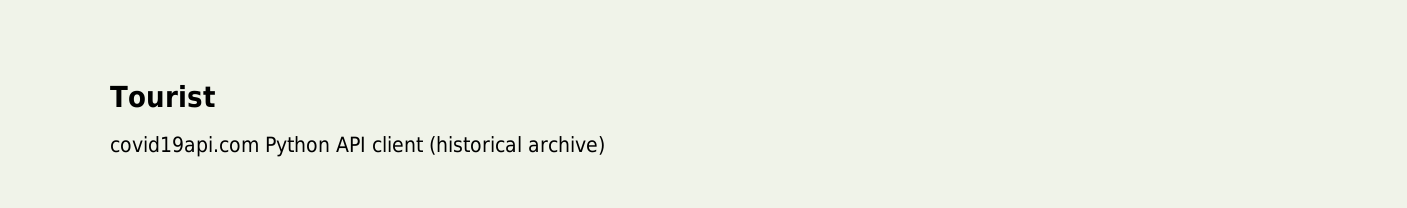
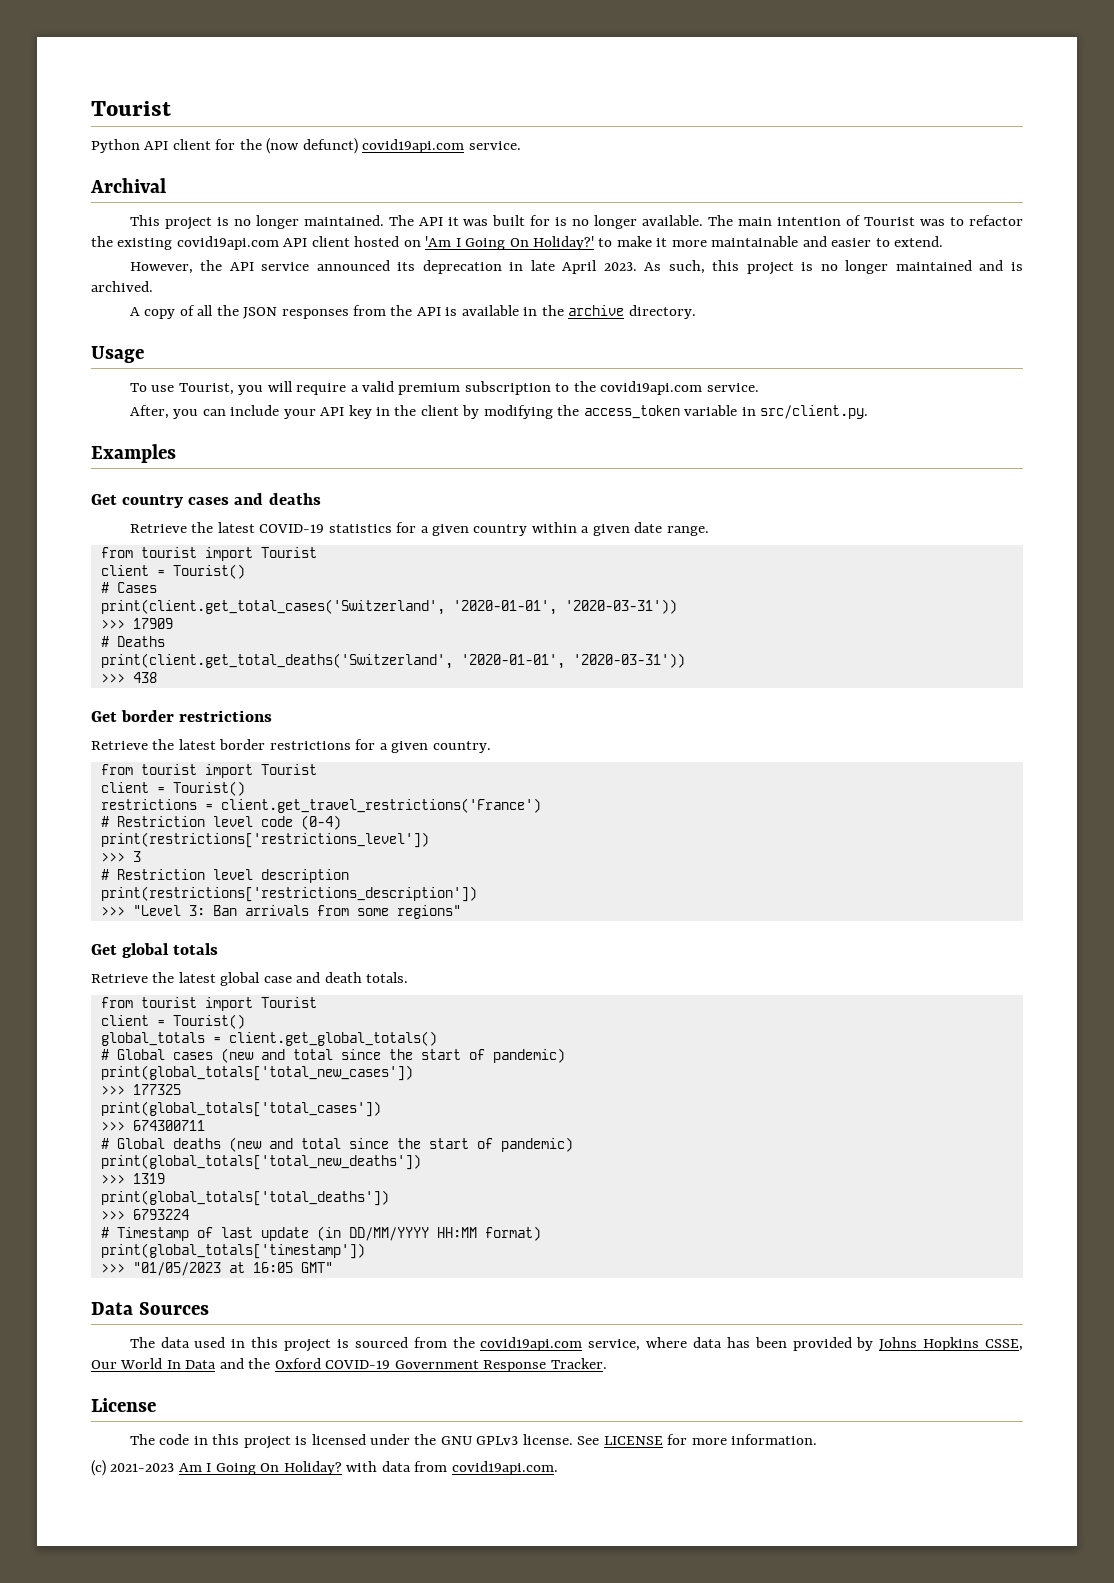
[110,84,215,108] [110,136,259,157] Tourist // covid19api.com -> [91,101,171,116] Tourist //
[429,136,605,155] (historical archive) -> [215,138,521,154] [90,178,166,193] [129,215,1023,230] [91,236,944,250] [129,260,1024,275] [91,281,153,292] [129,305,696,319] [91,346,144,363] [129,381,759,395] [129,405,869,419] [91,444,176,463] [91,493,321,508] [129,522,709,536] [100,547,317,561] [100,564,245,579] [100,582,157,593] [100,599,677,615] [100,618,173,629] [100,636,165,647] [100,653,685,669] [100,672,157,683] [91,710,273,722] [91,739,491,753] [100,764,317,778] [100,781,245,796] [100,798,541,813] [100,815,341,830] [100,832,429,848] [100,851,141,862] [100,869,349,883] [100,886,477,902] [100,905,461,919] [91,943,219,958] [91,972,409,986] [100,997,317,1011] [100,1014,245,1029] [100,1031,437,1046] [100,1048,565,1063] [100,1065,413,1081] [100,1084,181,1095] [100,1101,381,1117] [100,1120,205,1131] [100,1137,573,1152] [100,1154,421,1170] [100,1173,165,1184] [100,1190,389,1206] [100,1209,189,1220] [100,1226,541,1241] [100,1243,365,1259] [100,1262,333,1276] [91,1302,209,1315] [129,1337,1024,1352] [91,1358,607,1372] [91,1398,156,1412] [129,1434,818,1449] [91,1460,558,1476] for the (now defunct) covid19api.com service. // Archival // This project is no longer maintained. The API it was built for is no longer available. The main intention of Tourist was to refactor the existing covid19api.com API client hosted on 'Am I Going On Holiday?' to make it more maintainable and easier to extend. // However, the API service announced its deprecation in late April 2023. As such, this project is no longer maintained and is archived. // A copy of all the JSON responses from the API is available in the archive directory. // Usage // To use Tourist, you will require a valid premium subscription to the covid19api.com service. // After, you can include your API key in the client by modifying the access_token variable in src/client.py. // Examples // Get country cases and deaths // Retrieve the latest COVID-19 statistics for a given country within a given date range. // from tourist import Tourist // client = Tourist() // # Cases // print(client.get_total_cases('Switzerland', '2020-01-01', '2020-03-31')) // >>> 17909 // # Deaths // print(client.get_total_deaths('Switzerland', '2020-01-01', '2020-03-31')) // >>> 438 // Get border restrictions // Retrieve the latest border restrictions for a given country. // from tourist import Tourist // client = Tourist() // restrictions = client.get_travel_restrictions('France') // # Restriction level code (0-4) // print(restrictions['restrictions_level']) // >>> 3 // # Restriction level description // print(restrictions['restrictions_description']) // >>> "Level 3: Ban arrivals from some regions" // Get global totals // Retrieve the latest global case and death totals. // from tourist import Tourist // client = Tourist() // global_totals = client.get_global_totals() // # Global cases (new and total since the start of pandemic) // print(global_totals['total_new_cases']) // >>> 177325 // print(global_totals['total_cases']) // >>> 674300711 // # Global deaths (new and total since the start of pandemic) // print(global_totals['total_new_deaths']) // >>> 1319 // print(global_totals['total_deaths']) // >>> 6793224 // # Timestamp of last update (in DD/MM/YYYY HH:MM format) // print(global_totals['timestamp']) // >>> "01/05/2023 at 16:05 GMT" // Data Sources // The data used in this project is sourced from the covid19api.com service, where data has been provided by Johns Hopkins CSSE, Our World In Data and the Oxford COVID-19 Government Response Tracker. // License // The code in this project is licensed under the GNU GPLv3 license. See LICENSE for more information. // (c) 2021-2023 Am I Going On Holiday? with data from covid19api.com.

